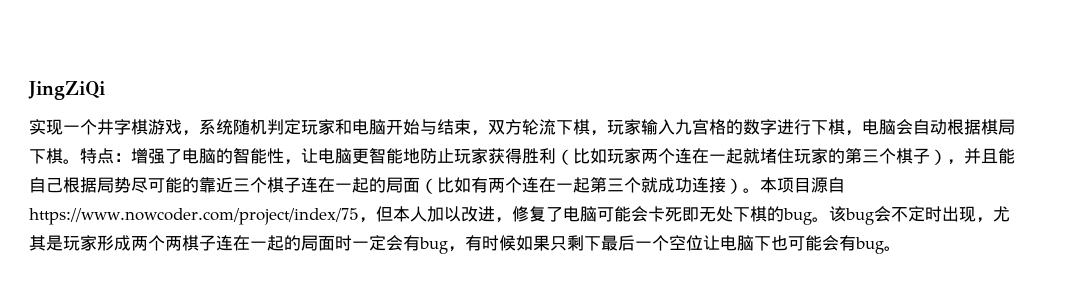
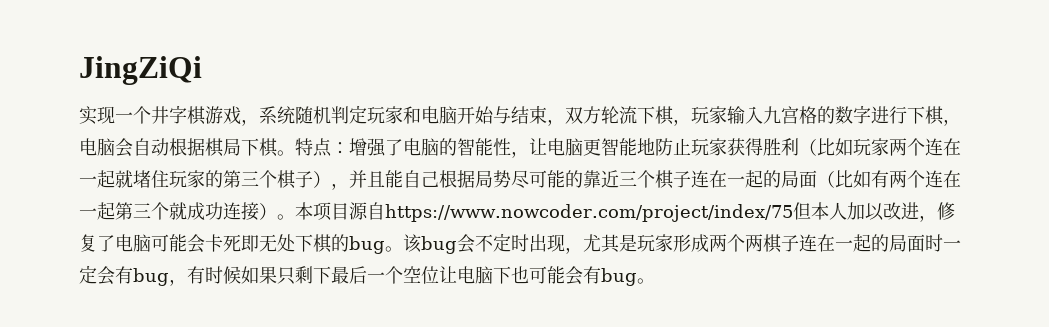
[358,217,376,223] ， -> (793, 213) none

